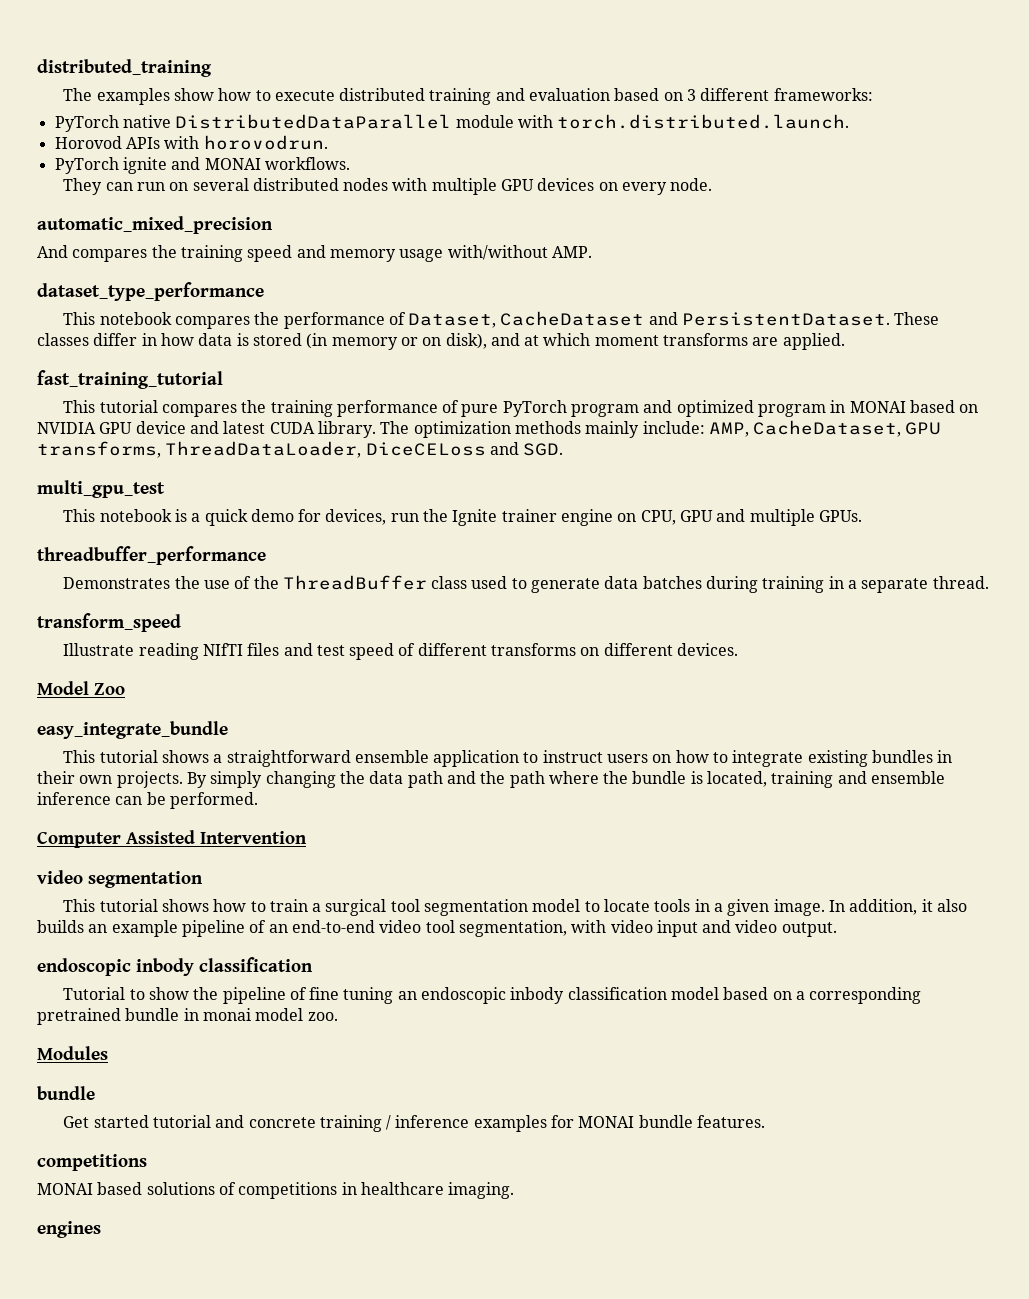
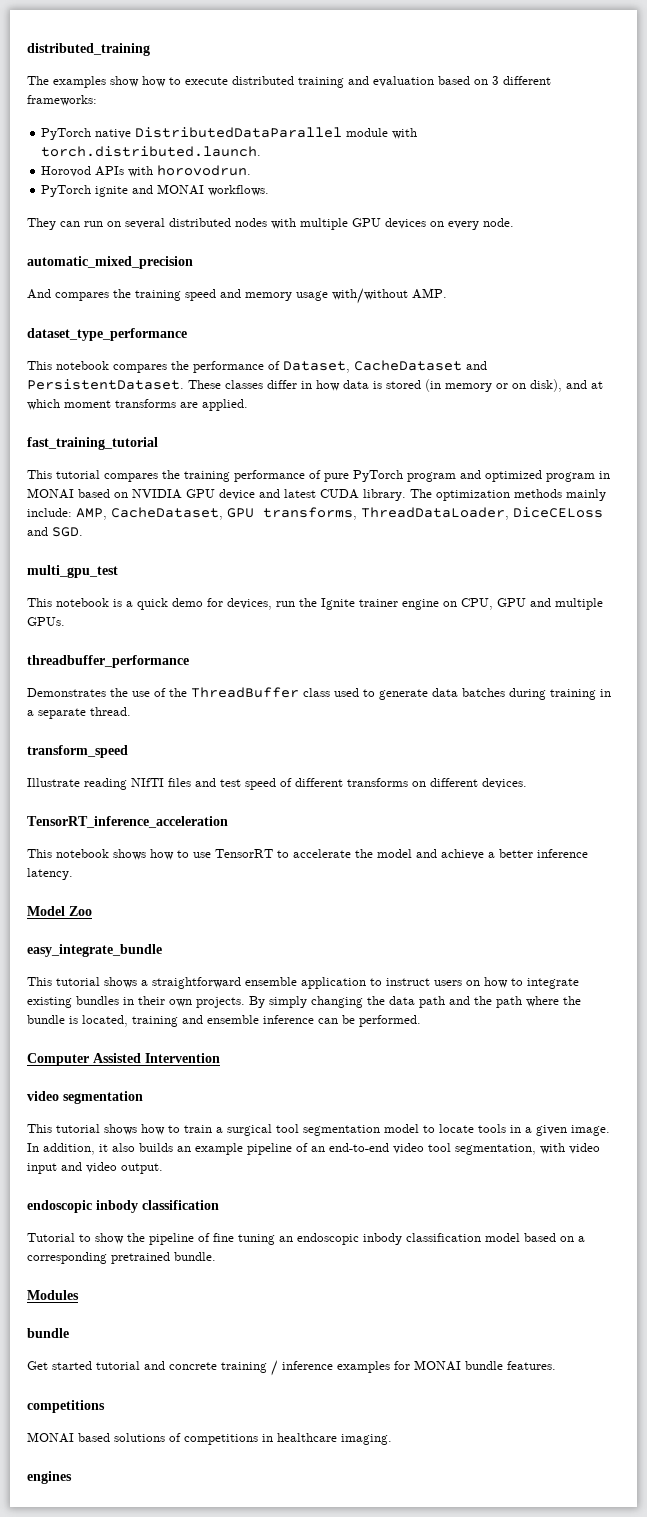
(739, 649) none -> [27,816,228,828] [27,849,588,860] [27,868,73,880] // TensorRT_inference_acceleration // This notebook shows how to use TensorRT to accelerate the model and achieve a better inference latency.
[125,1008,338,1021] bundle in monai model zoo. -> [174,1252,216,1261] bundle.

